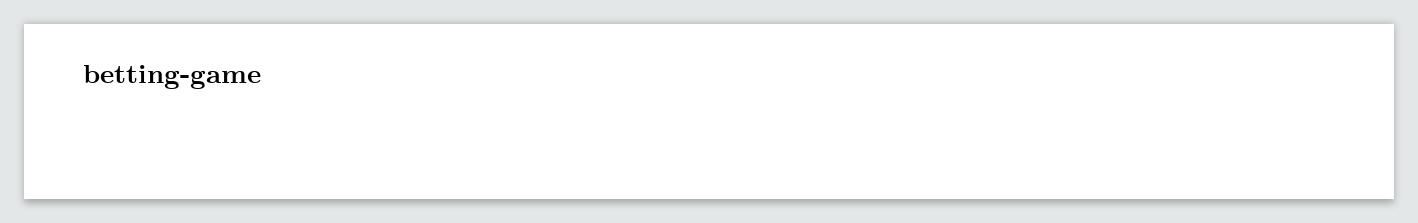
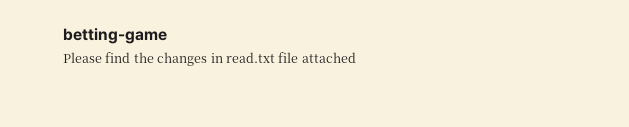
(261, 77) none -> [63,52,356,66] // Please find the changes in read.txt file attached

